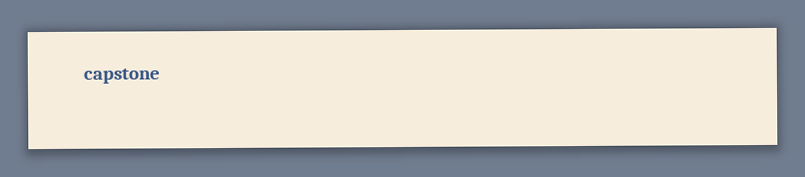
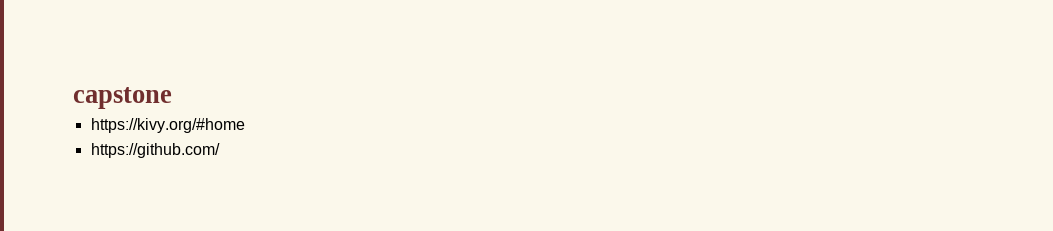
(160, 76) none -> [90,118,245,133] [90,143,220,158] // https://kivy.org/#home // https://github.com/

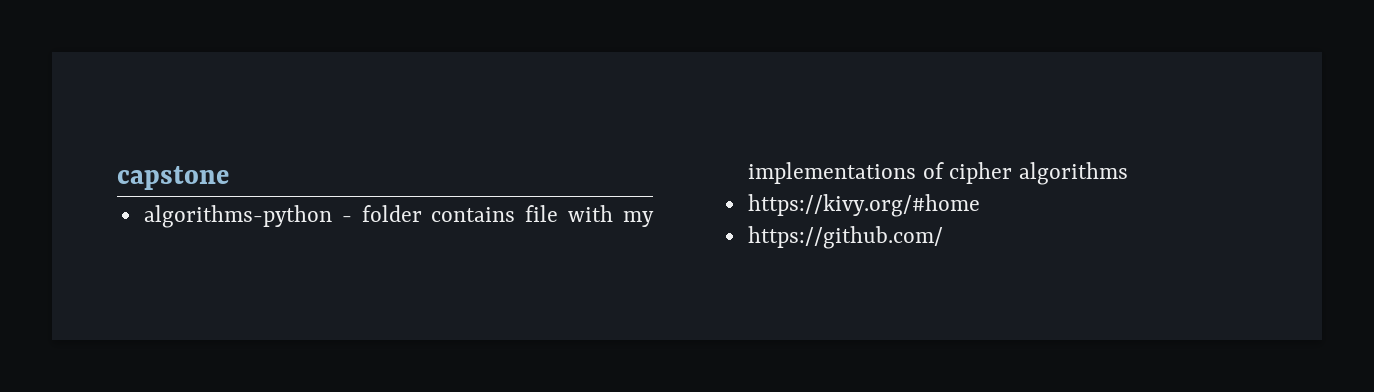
(172, 98) none -> [143,205,655,228] [747,162,1128,185] // algorithms-python - folder contains file with my implementations of cipher algorithms

